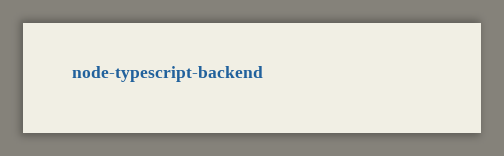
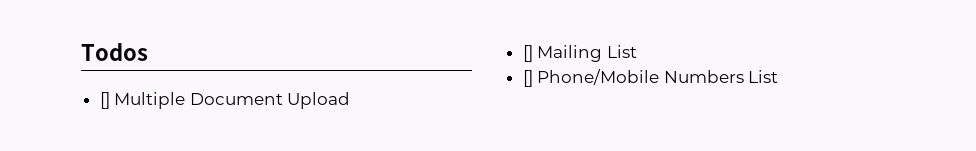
[72,66,263,82] node-typescript-backend -> [81,43,148,61] [99,92,351,109] [522,45,637,62] [522,69,779,87] Todos // [] Multiple Document Upload // [] Mailing List // [] Phone/Mobile Numbers List

